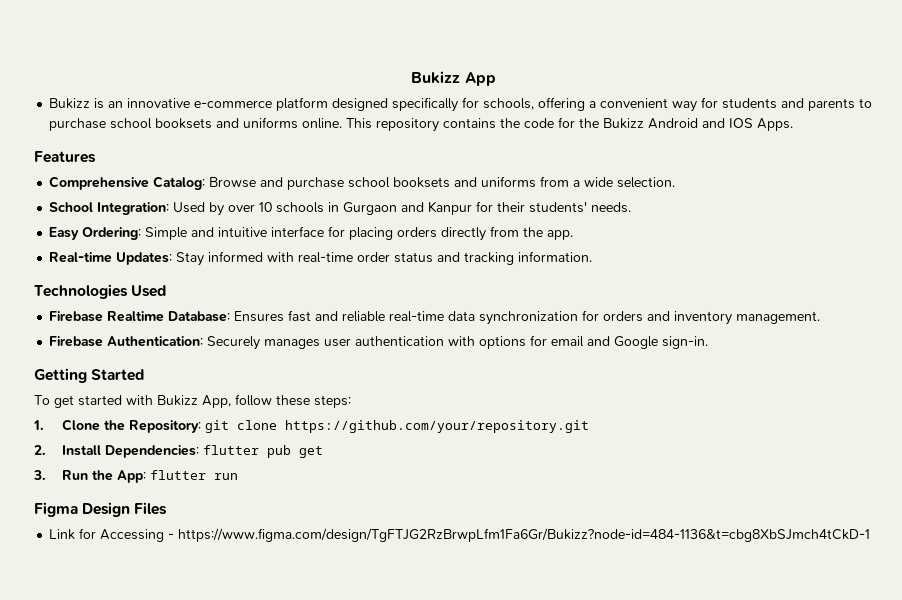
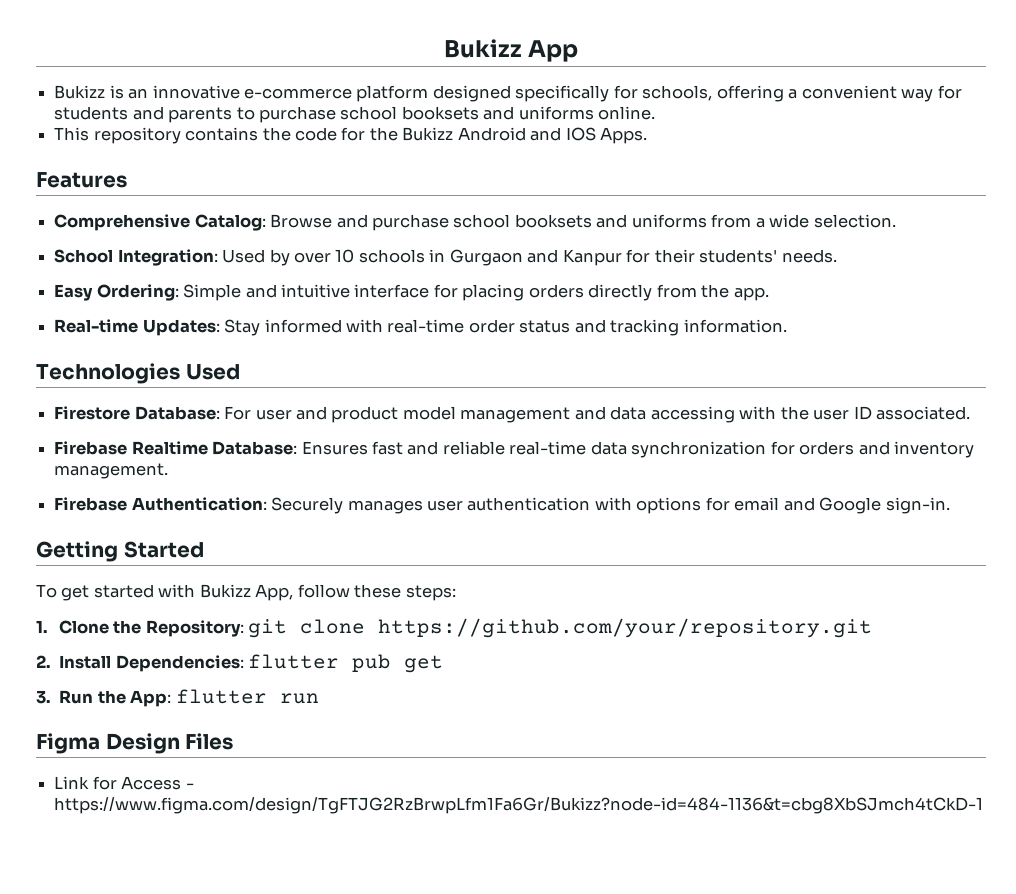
(343, 123) none -> (656, 113) //
(167, 291) none -> [54,406,970,423] // Firestore Database: For user and product model management and data accessing with the user ID associated.
[100,529,165,542] Accessing -> [121,776,182,790] Access

